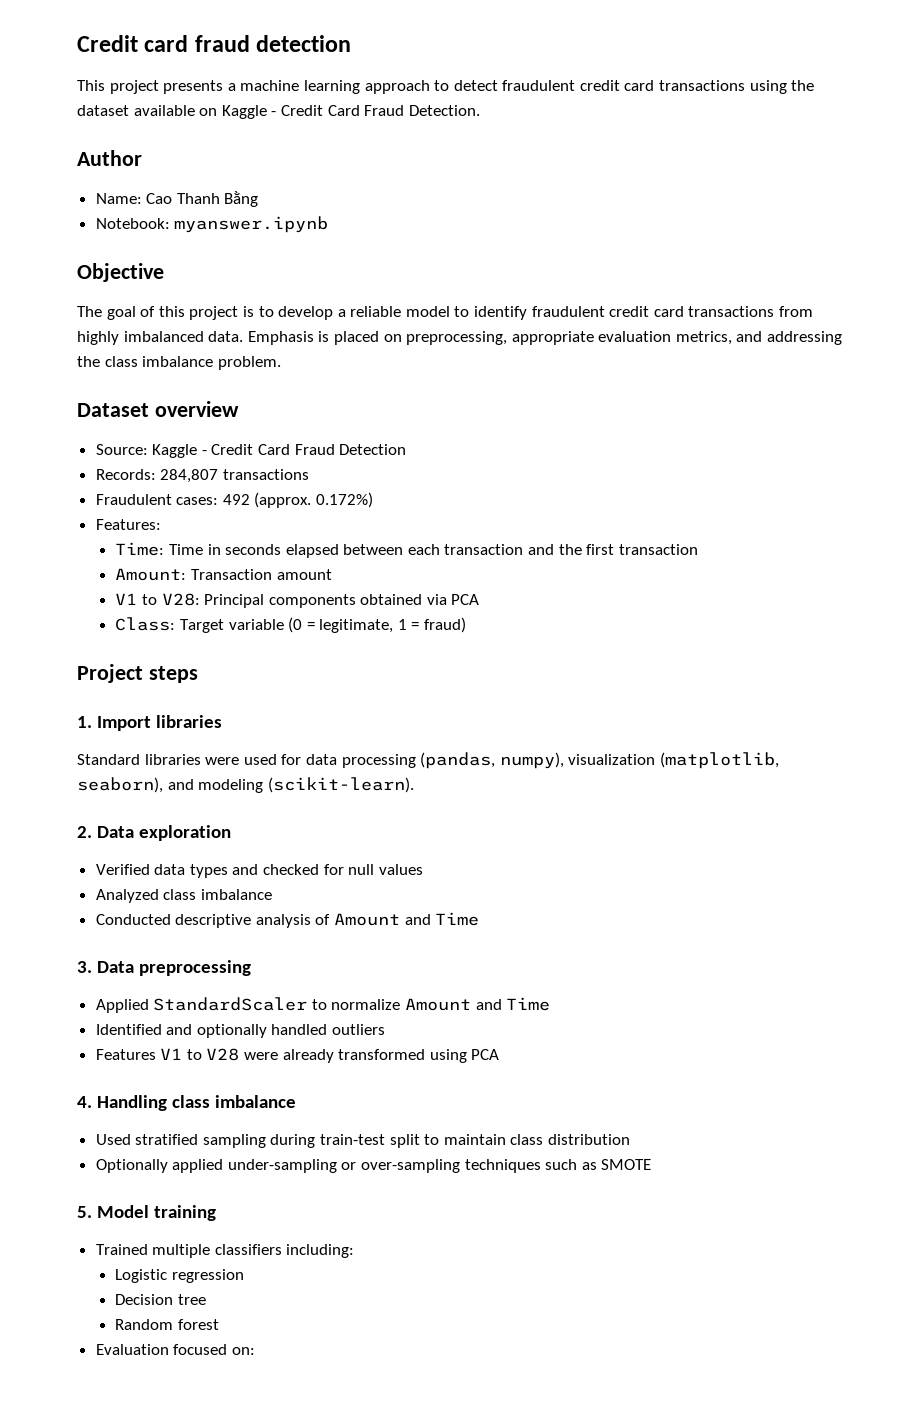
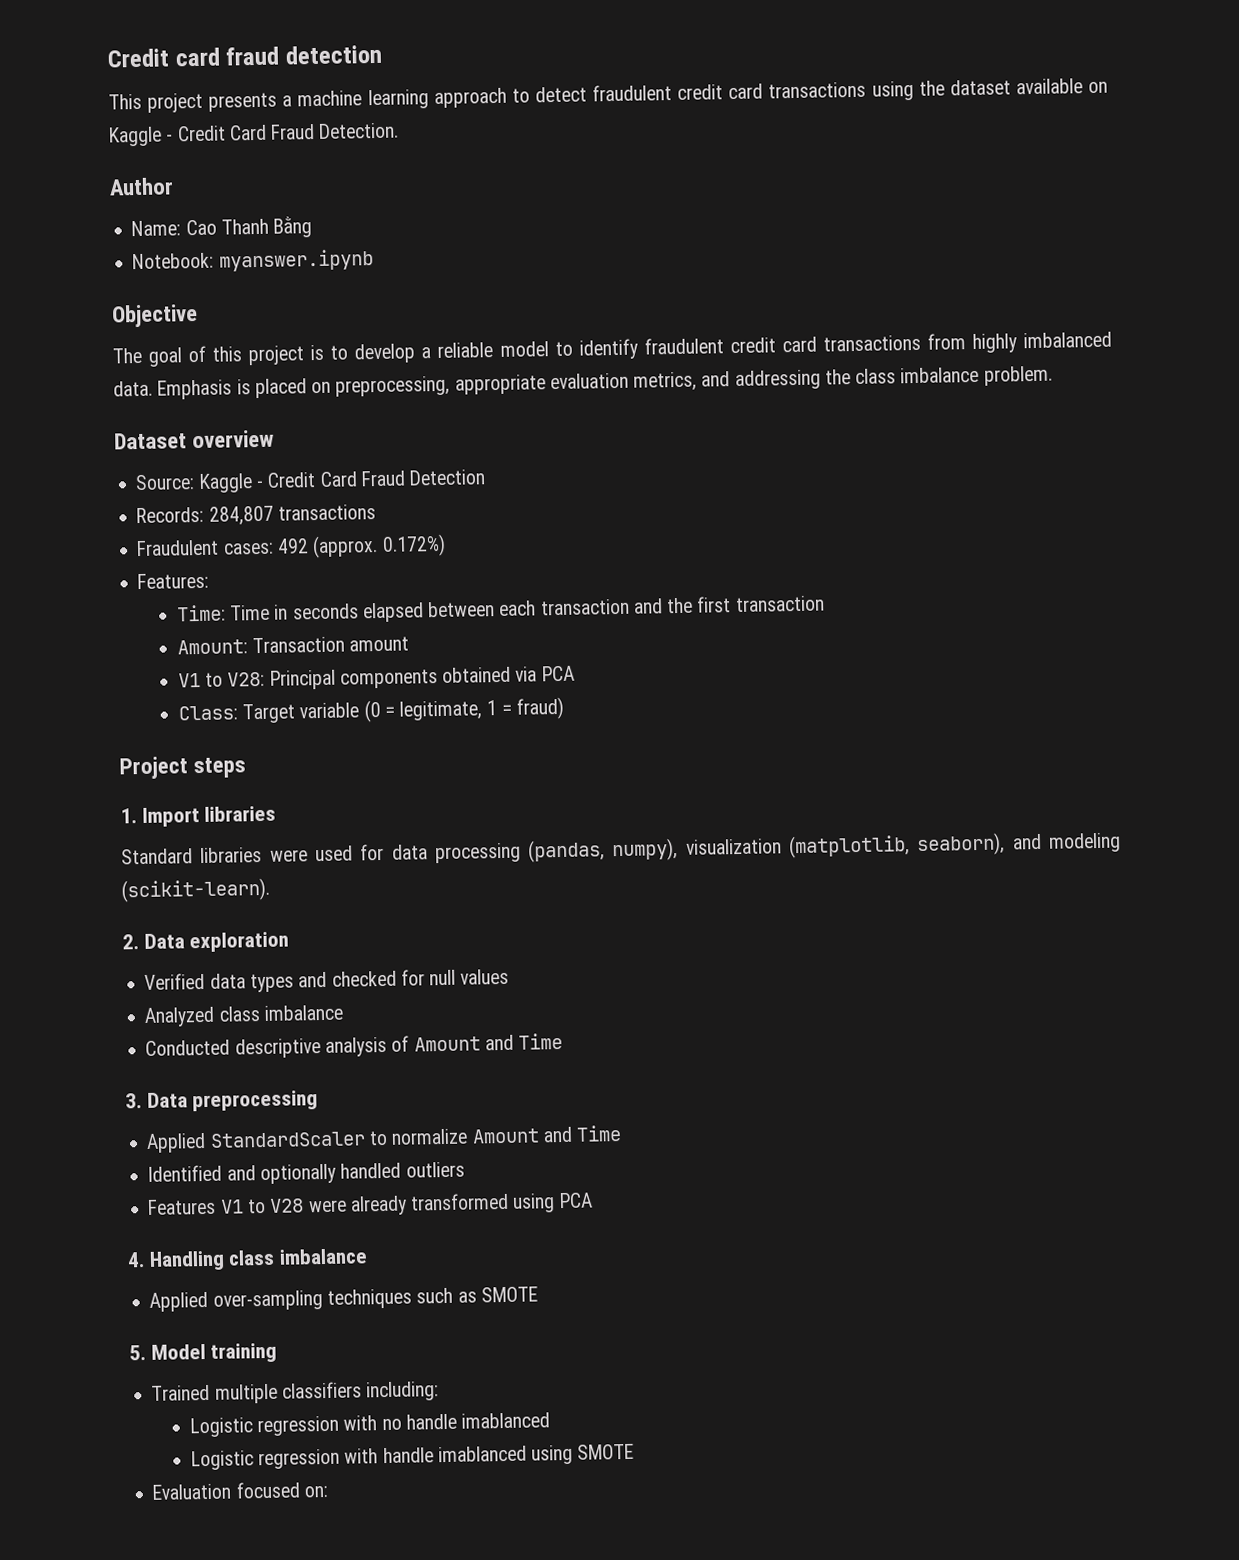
[95,1134,631,1148] [95,1159,357,1173] Used stratified sampling during train-test split to maintain class distribution // Optionally applied under-sampling or -> [149,1291,209,1312] Applied
[115,1294,206,1305] [115,1319,219,1330] // Decision tree // Random forest -> [343,1412,551,1431] [190,1443,635,1471] with no handle imablanced // Logistic regression with handle imablanced using SMOTE

